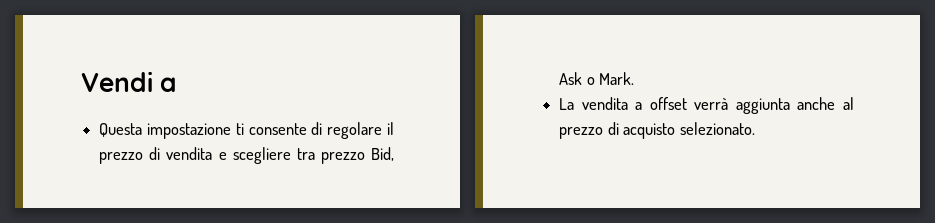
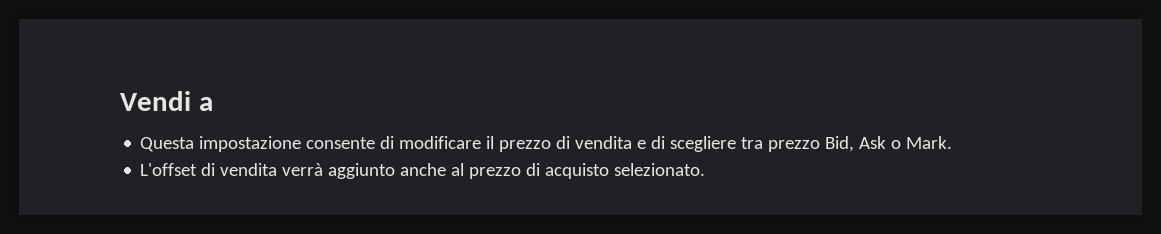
[235,123,244,135] ti -> (302, 144) none
[327,122,383,139] regolare -> [399,136,482,149] modificare
(227, 156) none -> [651,136,666,149] di
[559,97,790,114] La vendita a offset verrà aggiunta -> [140,163,396,179] L'offset di vendita verrà aggiunto

